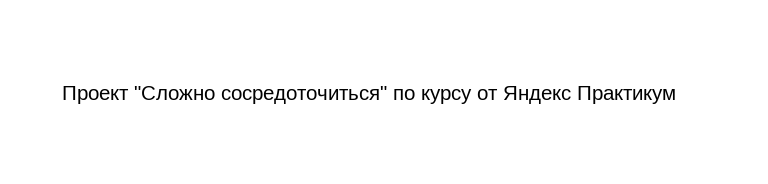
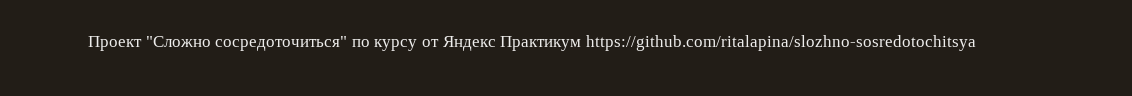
(676, 95) none -> [585,35,976,51] https://github.com/ritalapina/slozhno-sosredotochitsya

